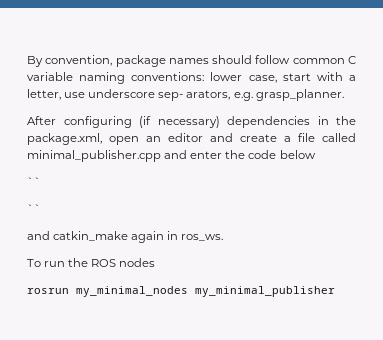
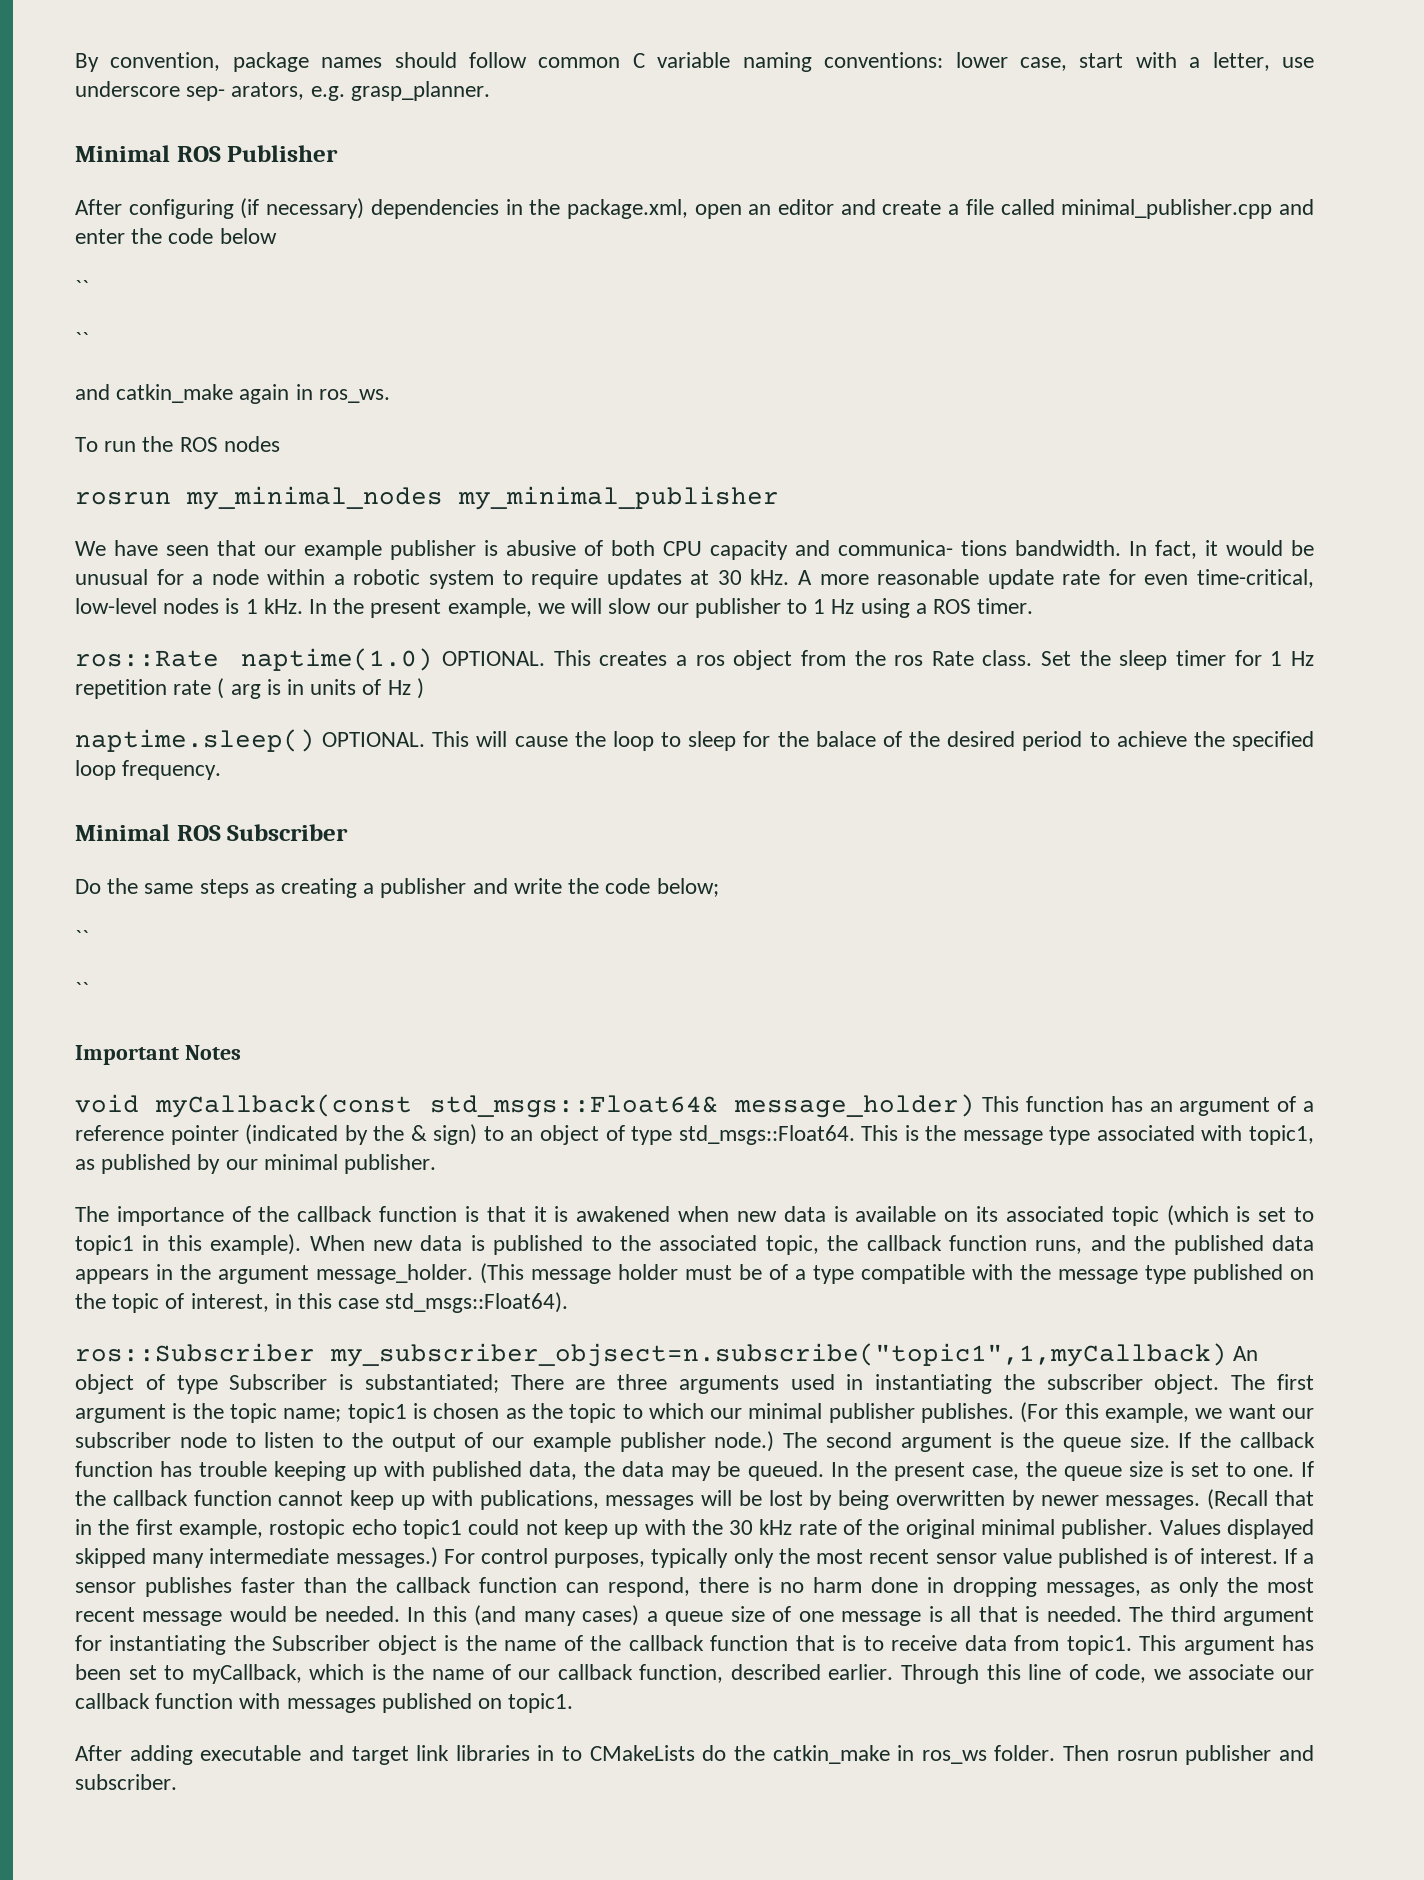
(344, 95) none -> [75,145,339,162] // Minimal ROS Publisher
(335, 291) none -> [75,540,1314,560] [75,569,1315,589] [75,598,1034,618] [75,648,1315,671] [75,678,424,699] [75,729,1314,752] [75,760,222,780] [75,824,349,841] [75,878,719,898] [75,930,89,946] [75,982,89,998] [75,1045,241,1065] [75,1094,1314,1118] [75,1124,1314,1145] [75,1154,437,1174] [75,1205,1315,1226] [75,1234,1314,1255] [75,1263,1314,1284] [75,1292,569,1313] [75,1343,1259,1367] [75,1374,1314,1394] [75,1402,1315,1423] [75,1431,1316,1452] [75,1461,1315,1481] [75,1489,1315,1510] [75,1519,1315,1539] [75,1547,1314,1568] [75,1577,1315,1597] [75,1605,1315,1626] [75,1635,1314,1655] [75,1664,1314,1684] [75,1693,574,1713] [75,1745,1314,1765] [75,1774,177,1790] // We have seen that our example publisher is abusive of both CPU capacity and communica- tions bandwidth. In fact, it would be unusual for a node within a robotic system to require updates at 30 kHz. A more reasonable update rate for even time-critical, low-level nodes is 1 kHz. In the present example, we will slow our publisher to 1 Hz using a ROS timer. // ros::Rate naptime(1.0) OPTIONAL. This creates a ros object from the ros Rate class. Set the sleep timer for 1 Hz repetition rate ( arg is in units of Hz ) // naptime.sleep() OPTIONAL. This will cause the loop to sleep for the balace of the desired period to achieve the specified loop frequency. // Minimal ROS Subscriber // Do the same steps as creating a publisher and write the code below; // `` // `` // Important Notes // void myCallback(const std_msgs::Float64& message_holder) This function has an argument of a reference pointer (indicated by the & sign) to an object of type std_msgs::Float64. This is the message type associated with topic1, as published by our minimal publisher. // The importance of the callback function is that it is awakened when new data is available on its associated topic (which is set to topic1 in this example). When new data is published to the associated topic, the callback function runs, and the published data appears in the argument message_holder. (This message holder must be of a type compatible with the message type published on the topic of interest, in this case std_msgs::Float64). // ros::Subscriber my_subscriber_objsect=n.subscribe("topic1",1,myCallback) An object of type Subscriber is substantiated; There are three arguments used in instantiating the subscriber object. The first argument is the topic name; topic1 is chosen as the topic to which our minimal publisher publishes. (For this example, we want our subscriber node to listen to the output of our example publisher node.) The second argument is the queue size. If the callback function has trouble keeping up with published data, the data may be queued. In the present case, the queue size is set to one. If the callback function cannot keep up with publications, messages will be lost by being overwritten by newer messages. (Recall that in the first example, rostopic echo topic1 could not keep up with the 30 kHz rate of the original minimal publisher. Values displayed skipped many intermediate messages.) For control purposes, typically only the most recent sensor value published is of interest. If a sensor publishes faster than the callback function can respond, there is no harm done in dropping messages, as only the most recent message would be needed. In this (and many cases) a queue size of one message is all that is needed. The third argument for instantiating the Subscriber object is the name of the callback function that is to receive data from topic1. This argument has been set to myCallback, which is the name of our callback function, described earlier. Through this line of code, we associate our callback function with messages published on topic1. // After adding executable and target link libraries in to CMakeLists do the catkin_make in ros_ws folder. Then rosrun publisher and subscriber.

